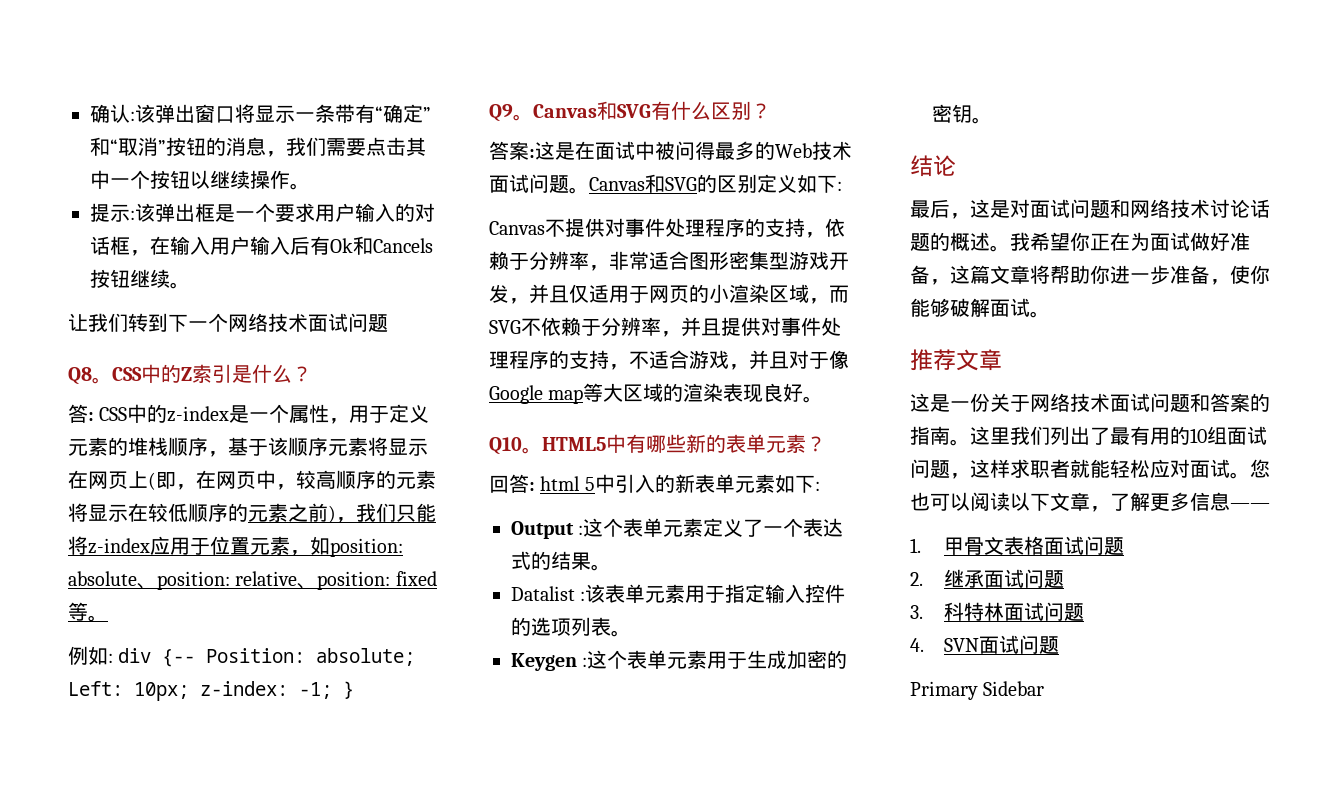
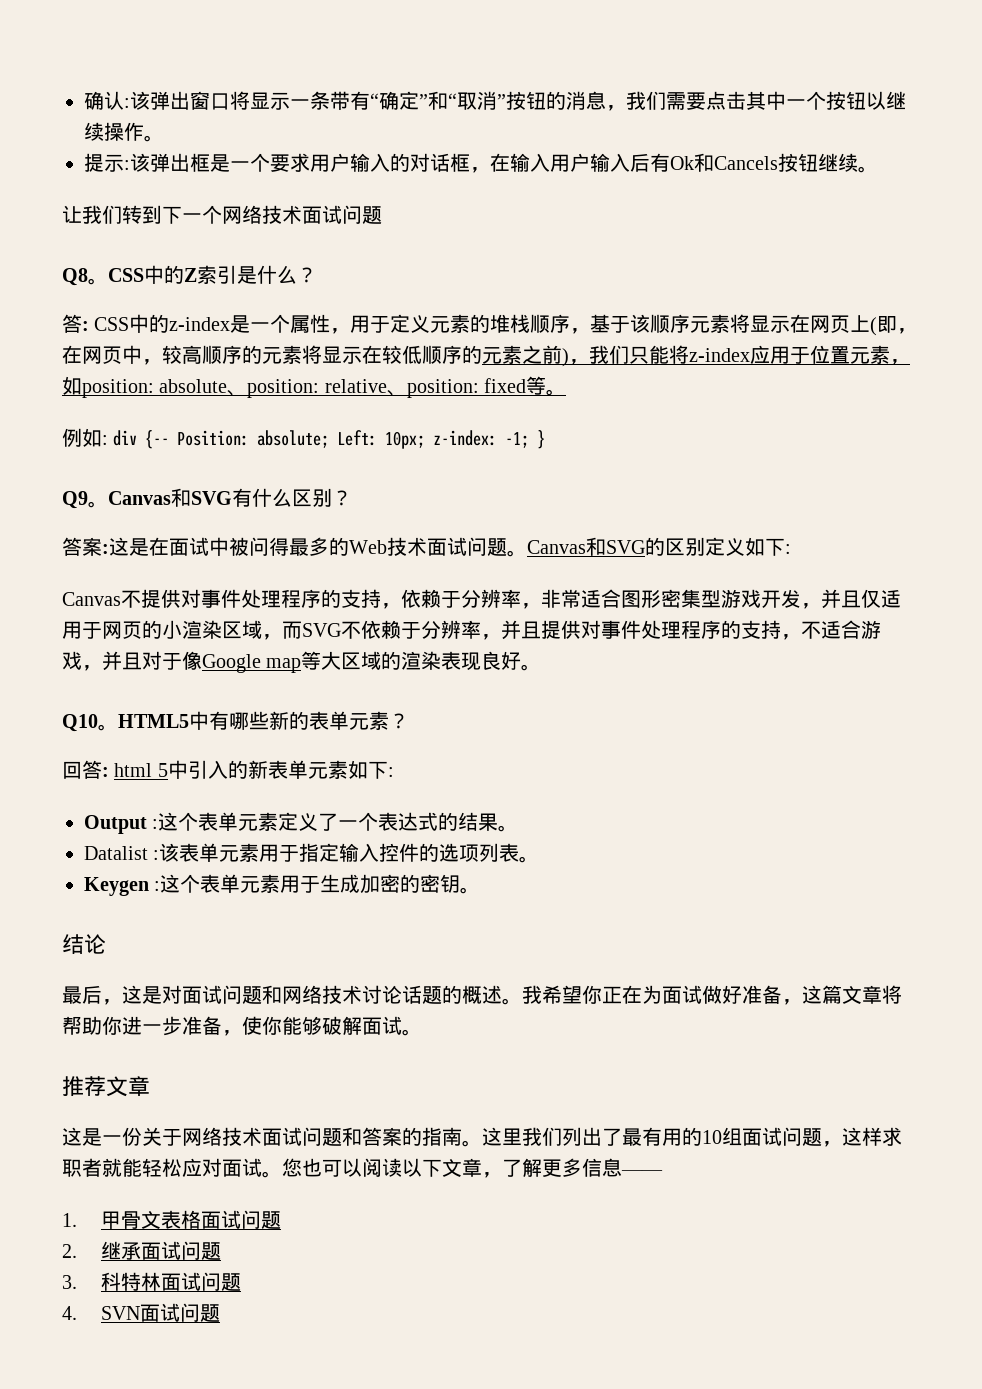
[910,681,1045,700] // Primary Sidebar -> (221, 1313) none

